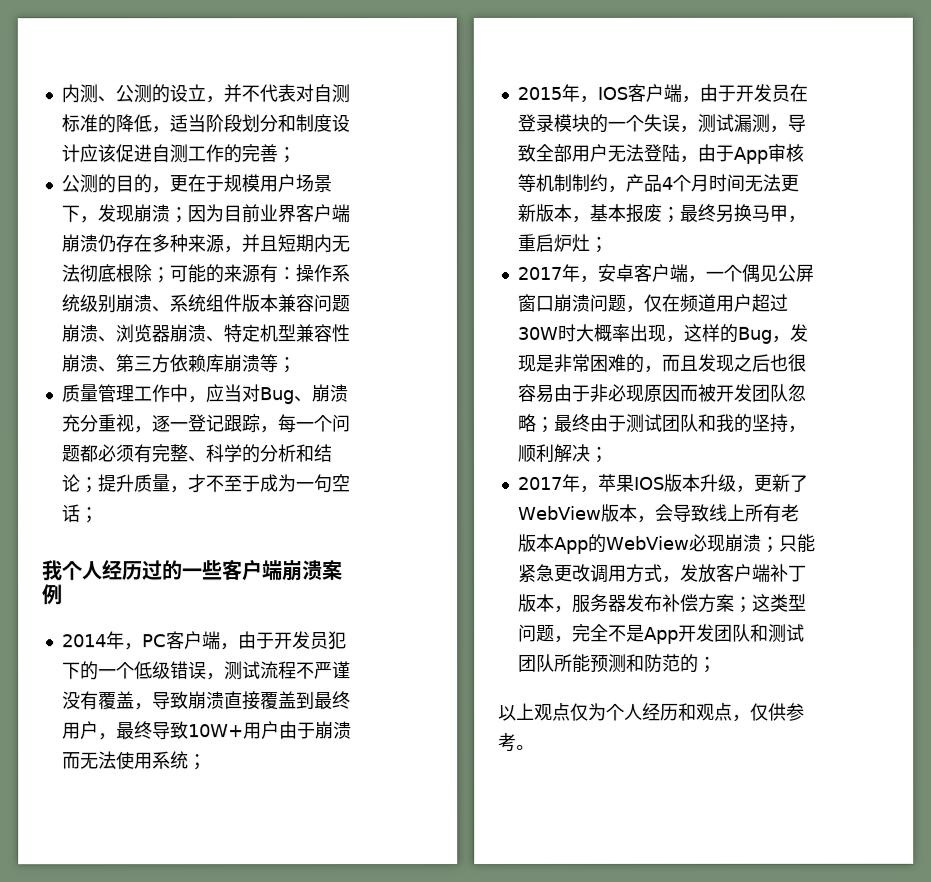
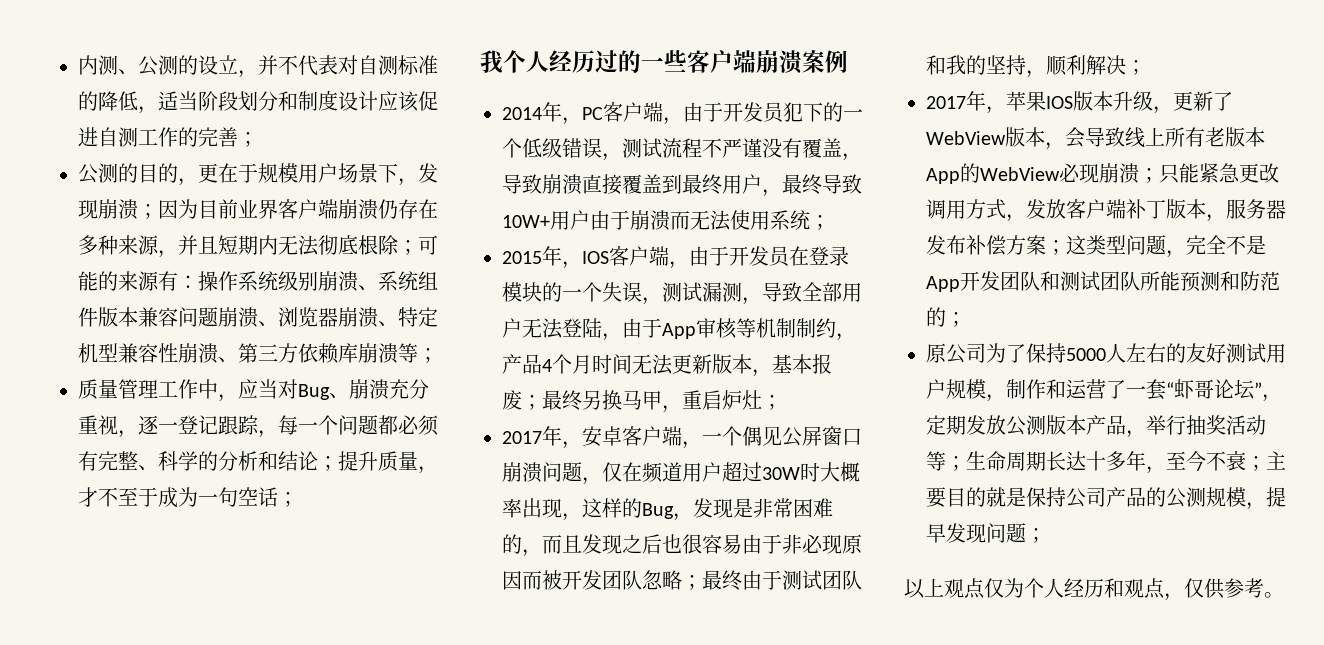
(717, 664) none -> [926,343,1286,364] [926,379,1282,402] [926,415,1266,438] [926,451,1286,474] [926,487,1286,510] [926,523,1046,543] // 原公司为了保持5000人左右的友好测试用户规模，制作和运营了一套“虾哥论坛”，定期发放公测版本产品，举行抽奖活动等；生命周期长达十多年，至今不衰；主要目的就是保持公司产品的公测规模，提早发现问题；

